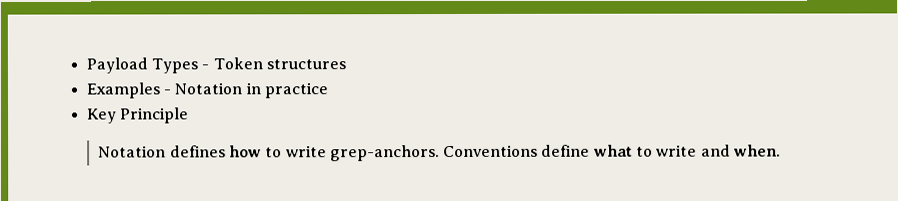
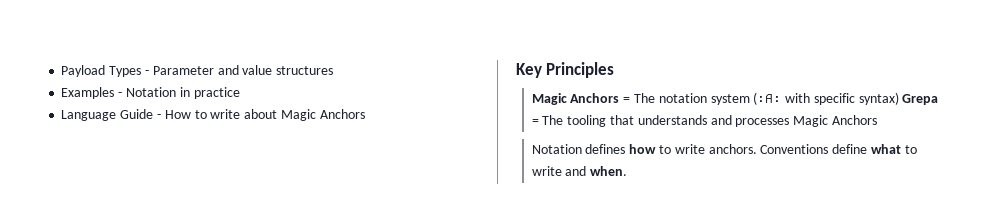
[212,57,263,70] Token -> [152,65,273,75] Parameter and value
[86,107,189,124] Key Principle -> [61,109,365,121] [516,62,615,78] [531,92,939,105] [531,115,877,127] Language Guide - How to write about Magic Anchors // Key Principles // Magic Anchors = The notation system (:A: with specific syntax) Grepa = The tooling that understands and processes Magic Anchors
[329,145,440,162] grep-anchors. -> [708,144,757,154] anchors.

